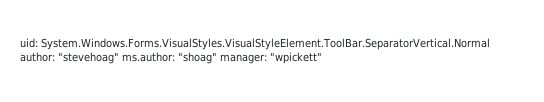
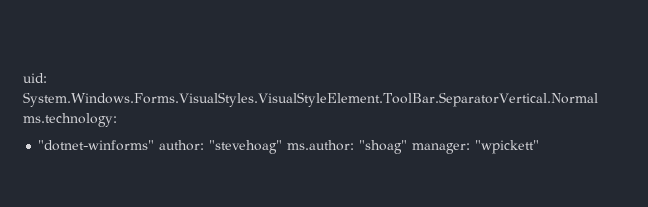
(490, 44) none -> [23,113,117,127] [38,140,155,151] ms.technology: // "dotnet-winforms"

